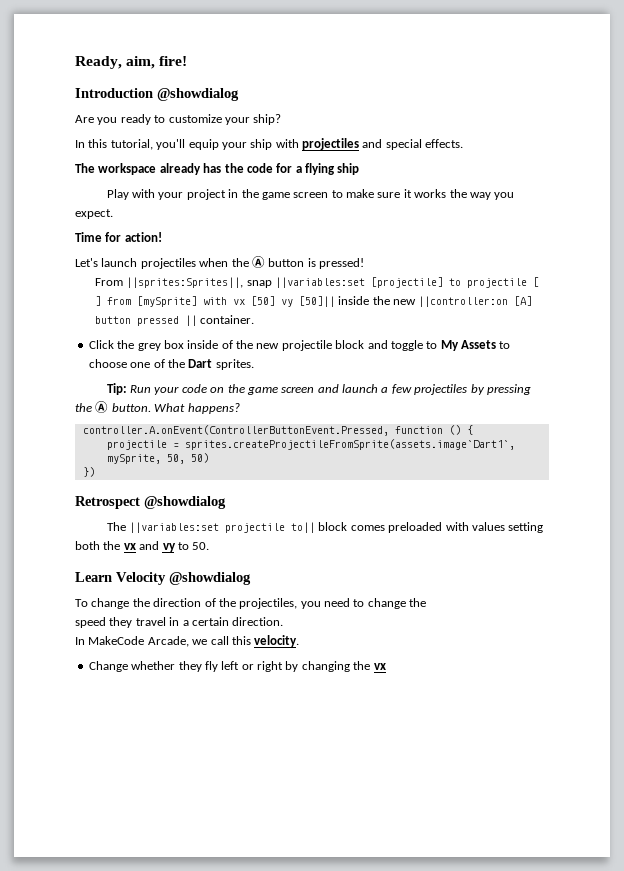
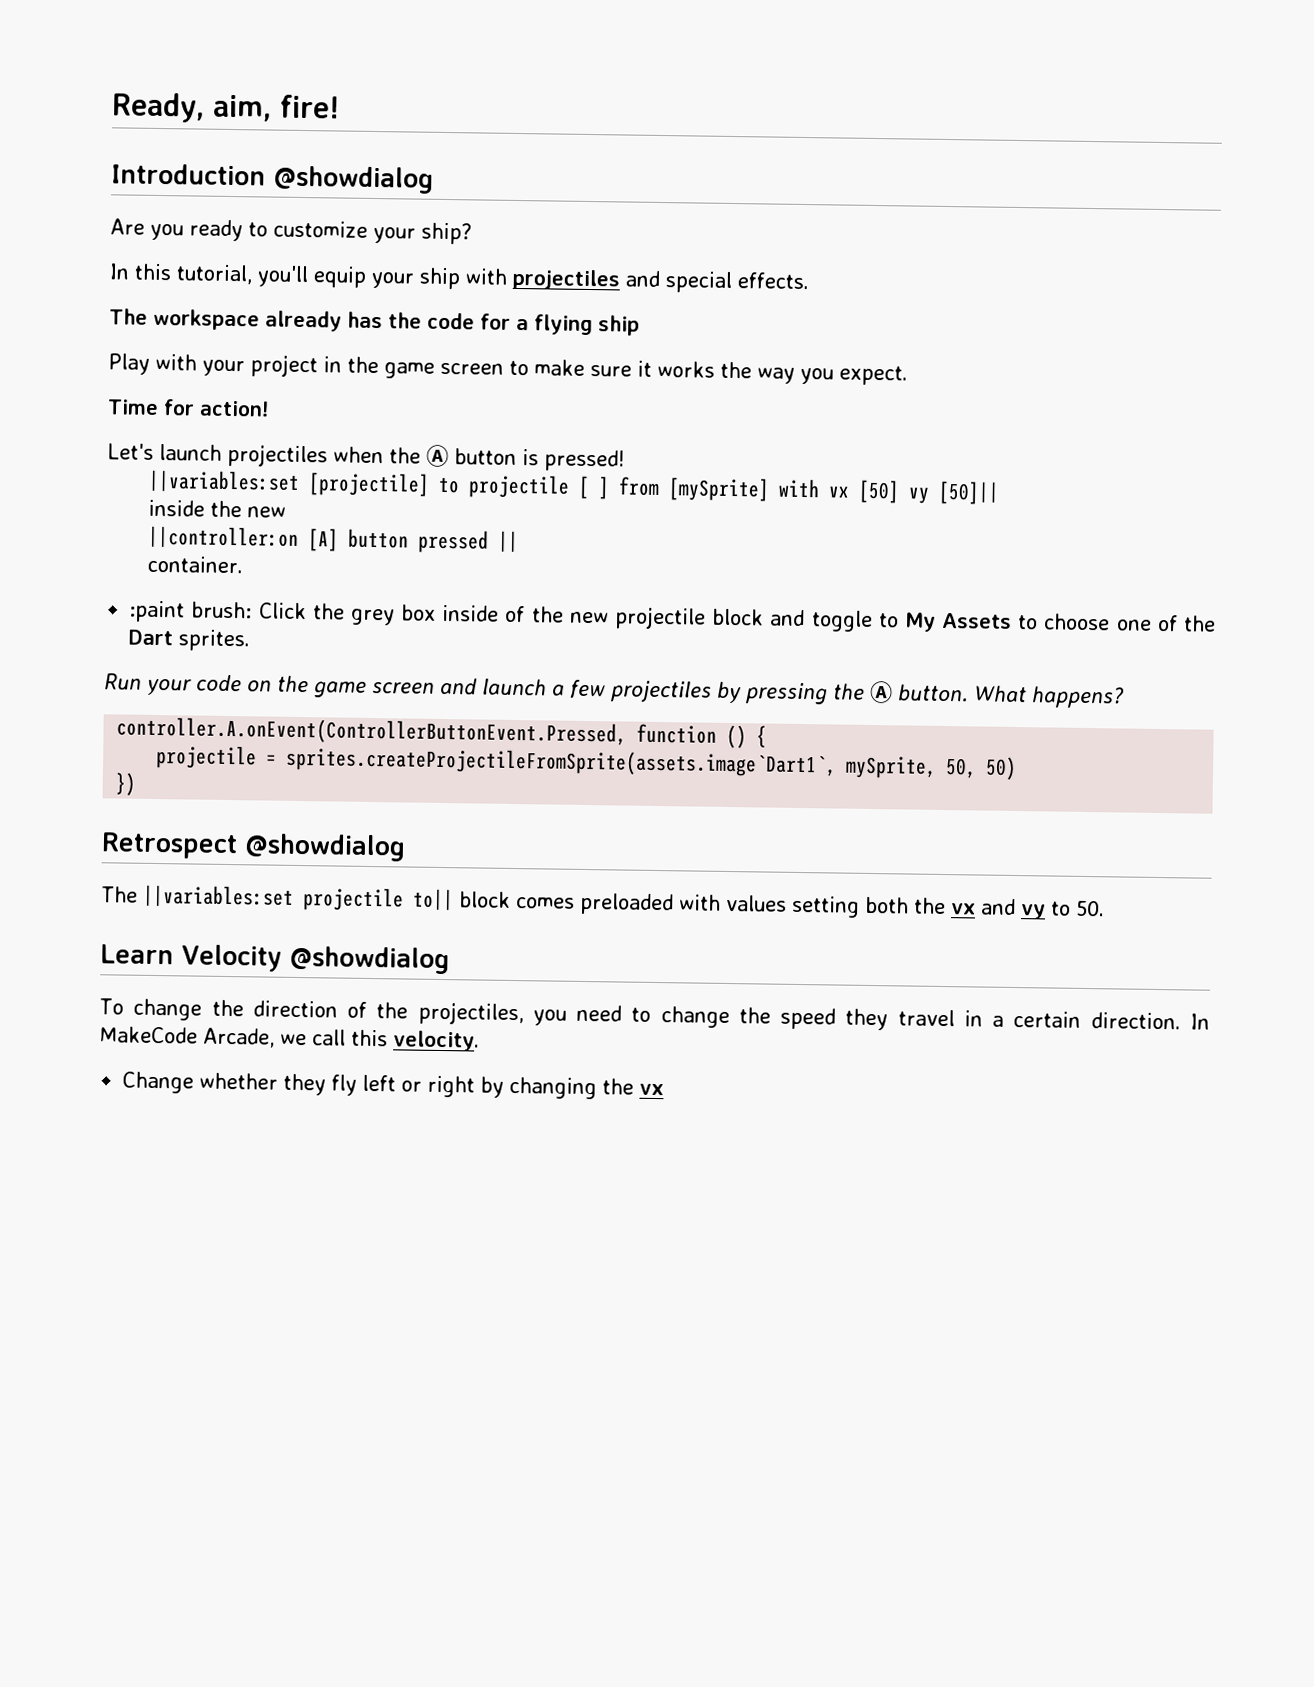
[94,277,272,288] From ||sprites:Sprites||, snap -> (625, 460) none
(335, 301) none -> (1000, 492) //
(416, 302) none -> (286, 512) //
(197, 320) none -> (519, 541) //
(255, 319) none -> [129,600,253,623] :paint brush:
[106,383,127,395] Tip: -> (251, 640) none
(427, 602) // -> (771, 1015) none
(284, 621) // -> (1181, 1021) none

